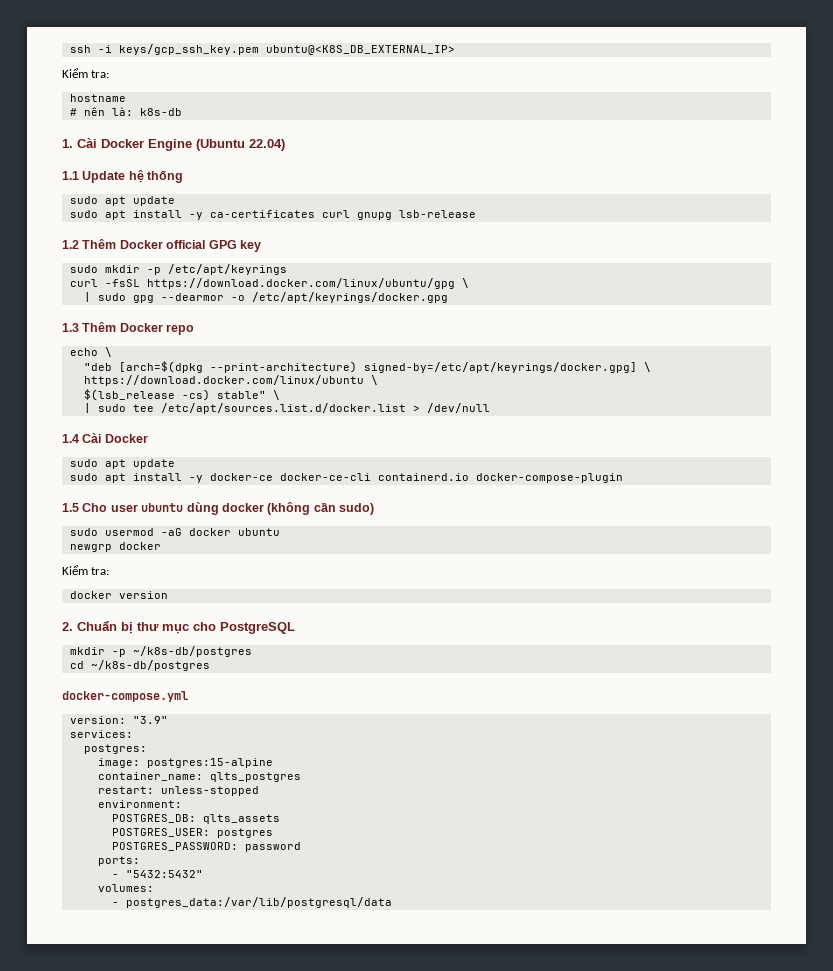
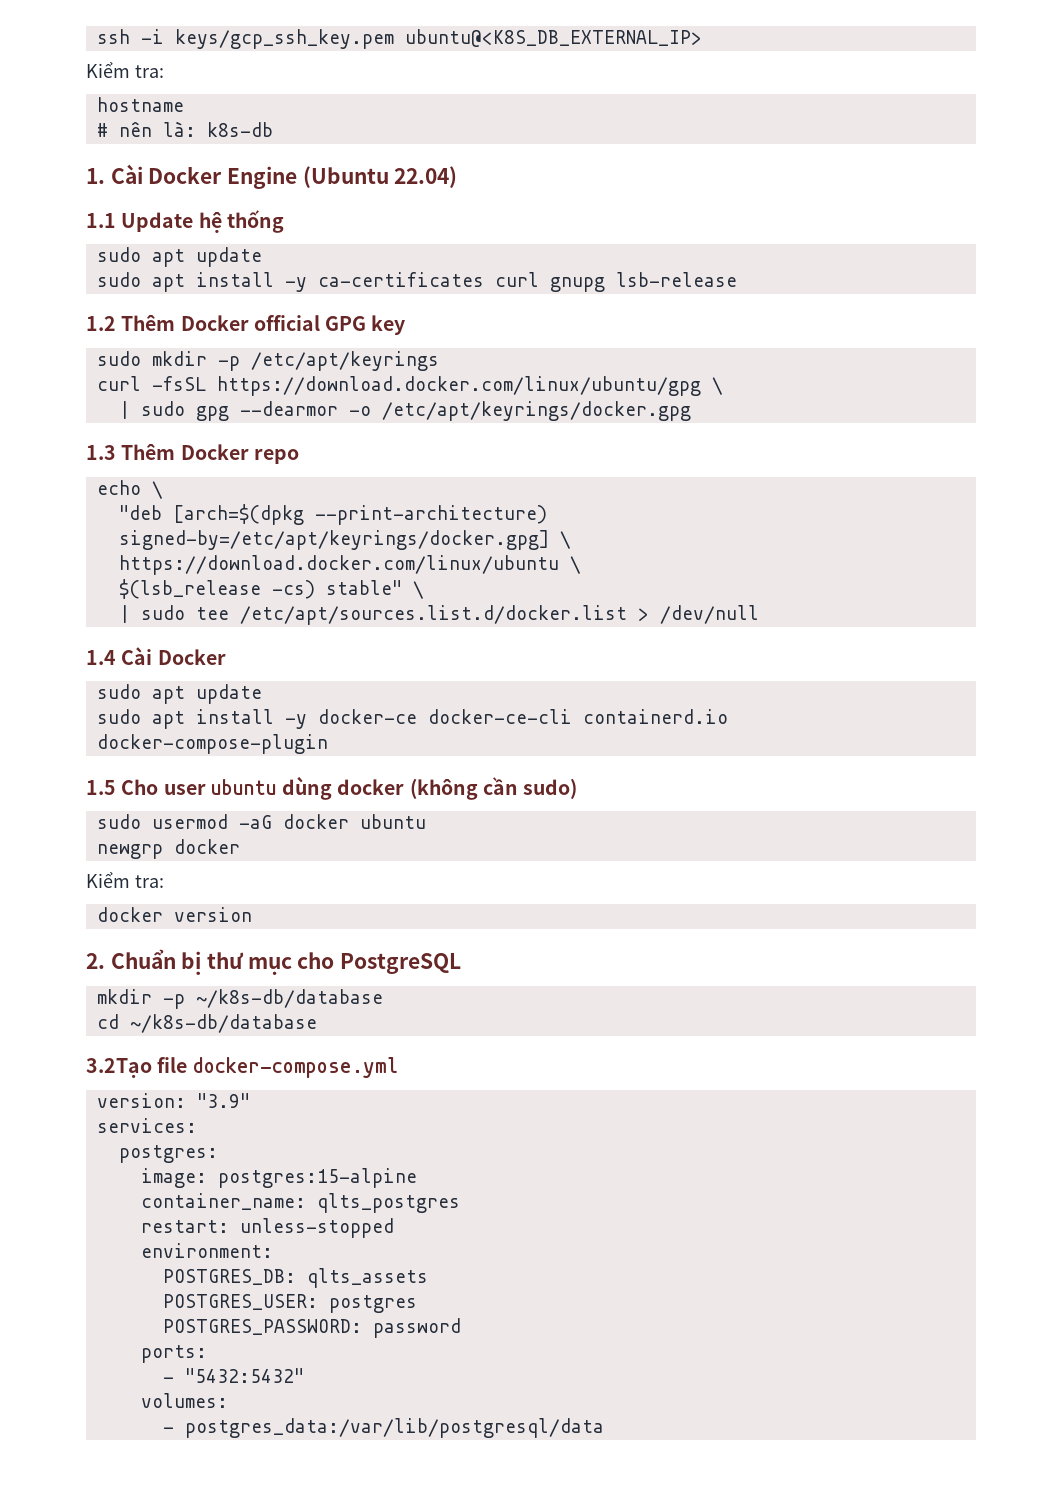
[132,646,252,657] ~/k8s-db/postgres -> [195,989,383,1008] ~/k8s-db/database
[90,660,210,671] ~/k8s-db/postgres // -> [129,1014,317,1033] [86,1057,188,1078] ~/k8s-db/database // 3.2Tạo file

